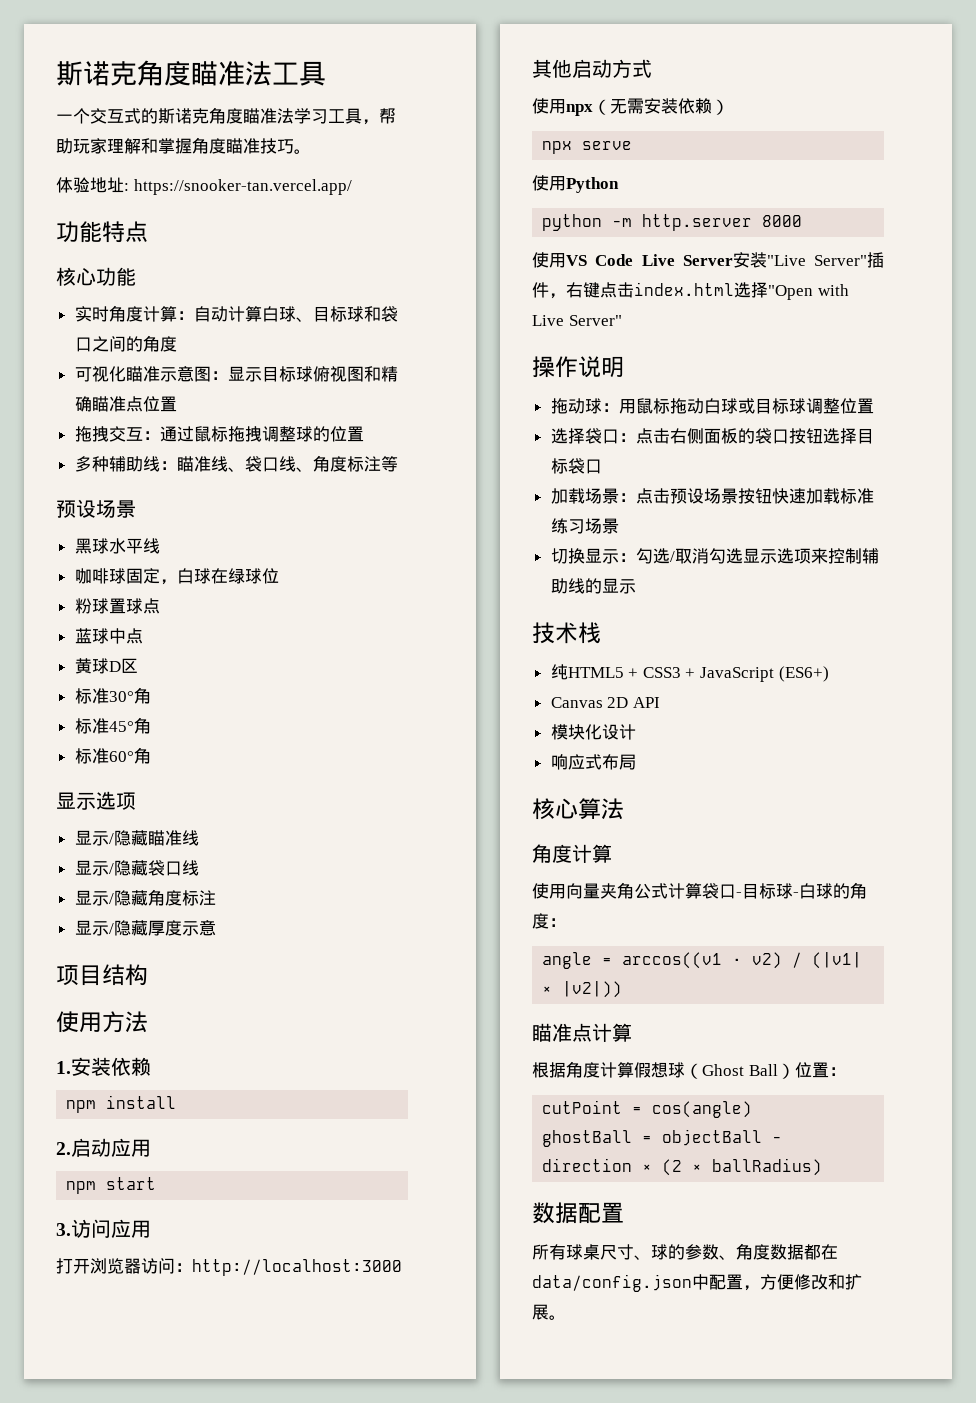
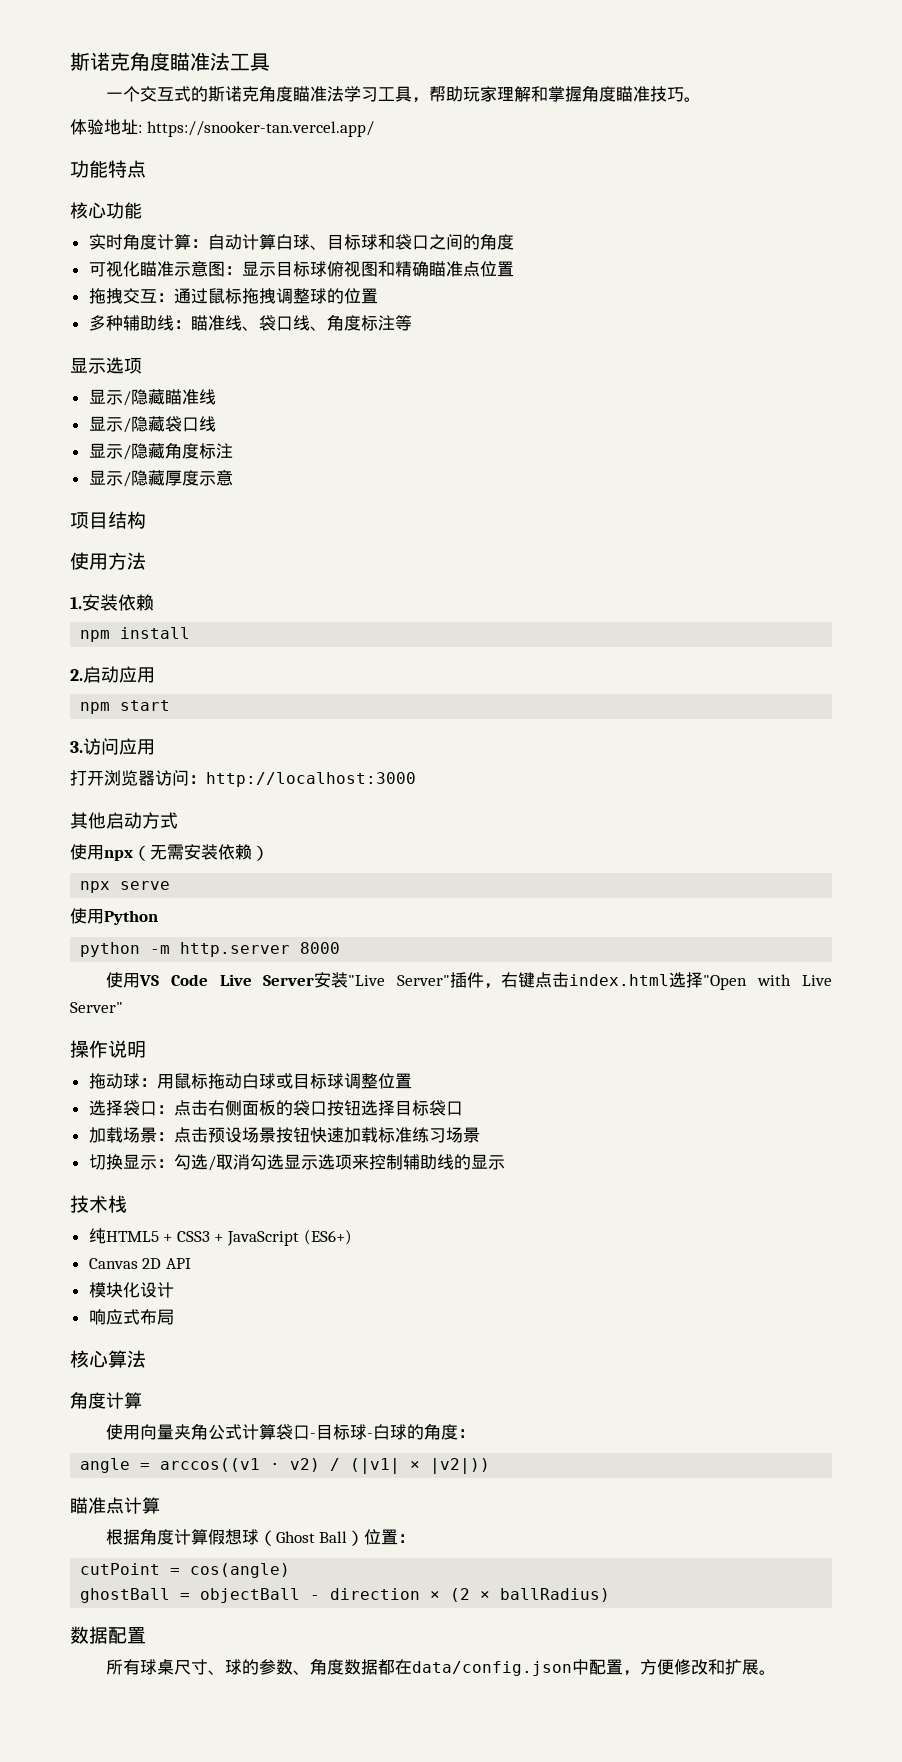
[56,499,136,518] [74,538,160,554] [74,568,279,585] [74,598,160,614] [74,628,143,644] [74,658,138,674] [74,687,151,704] [74,717,151,734] [74,747,151,764] // 预设场景 // 黑球水平线 // 咖啡球固定，白球在绿球位 // 粉球置球点 // 蓝球中点 // 黄球D区 // 标准30°角 // 标准45°角 // 标准60°角 -> (412, 323) none

